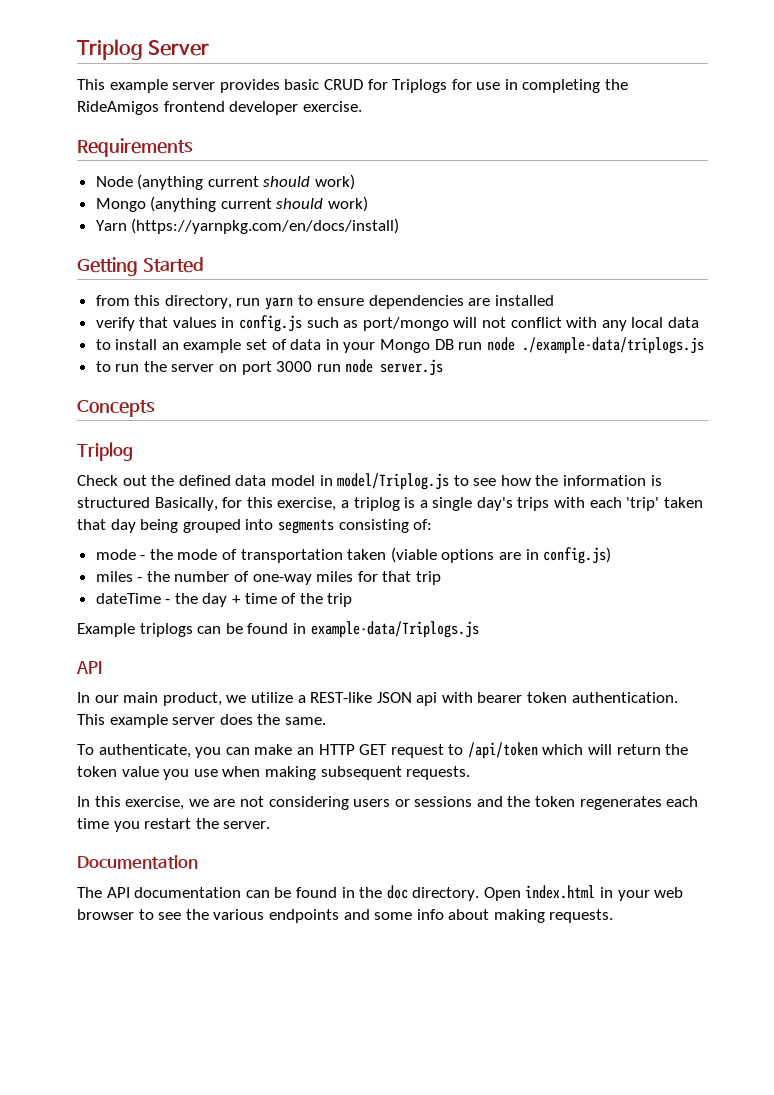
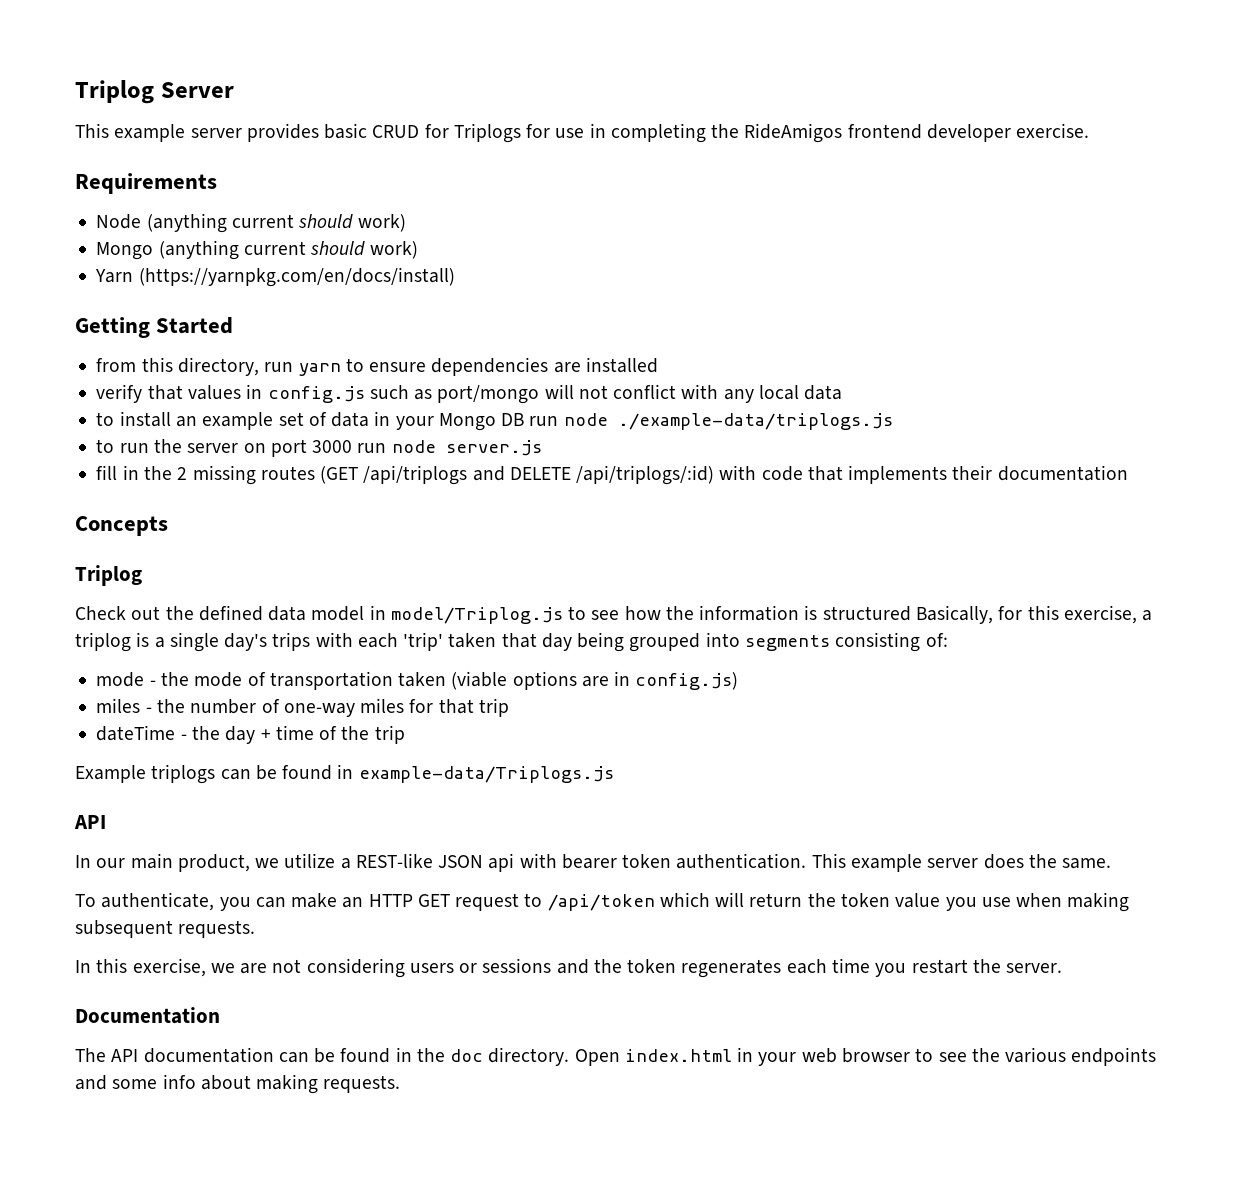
(444, 367) none -> [96,465,1128,485] // fill in the 2 missing routes (GET /api/triplogs and DELETE /api/triplogs/:id) with code that implements their documentation

